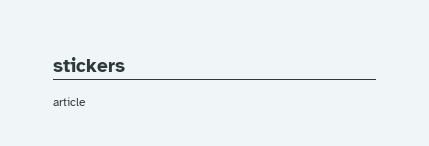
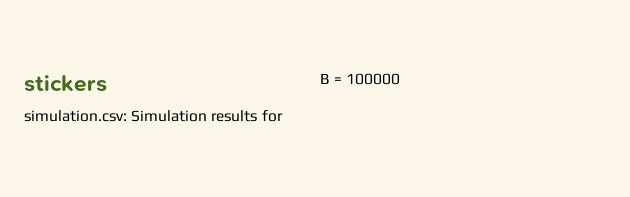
[53,97,86,106] article -> [24,110,283,122] [320,73,401,85] simulation.csv: Simulation results for B = 100000

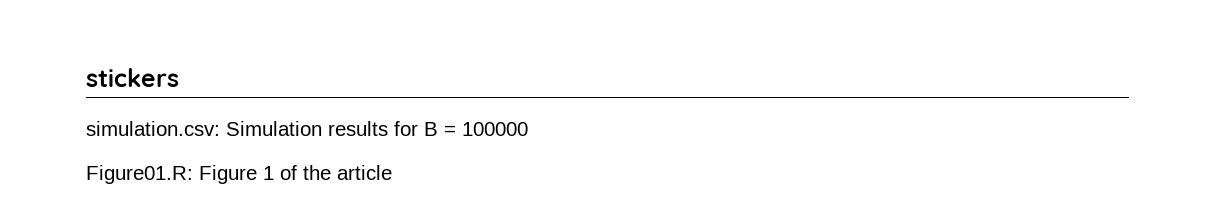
(401, 79) none -> [86,165,392,184] // Figure01.R: Figure 1 of the article

